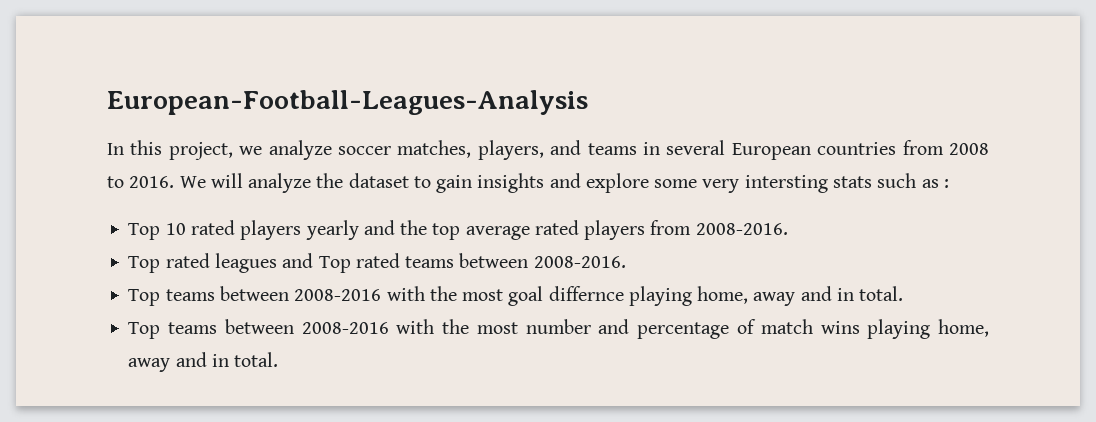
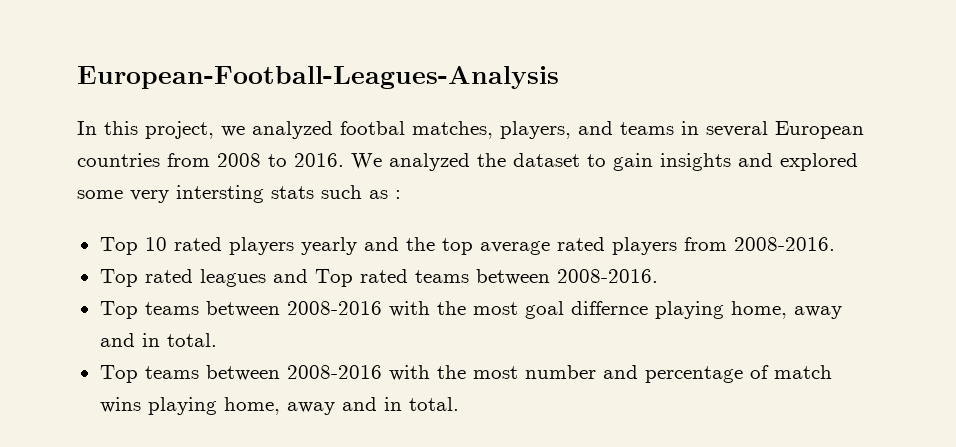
[268,140,391,160] analyze soccer -> [252,121,405,139] analyzed footbal
[210,173,312,193] will analyze -> [389,153,470,171] analyzed
[585,173,649,193] explore -> [780,153,858,171] explored

